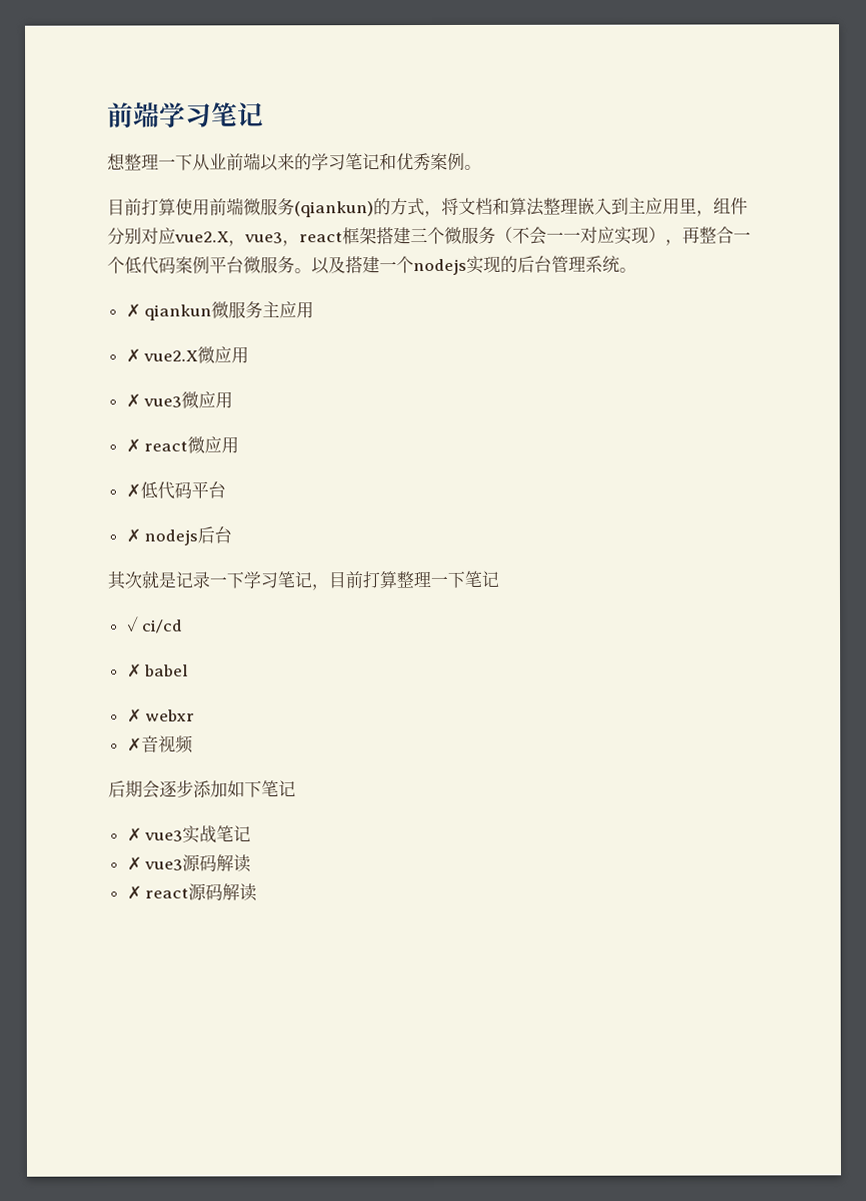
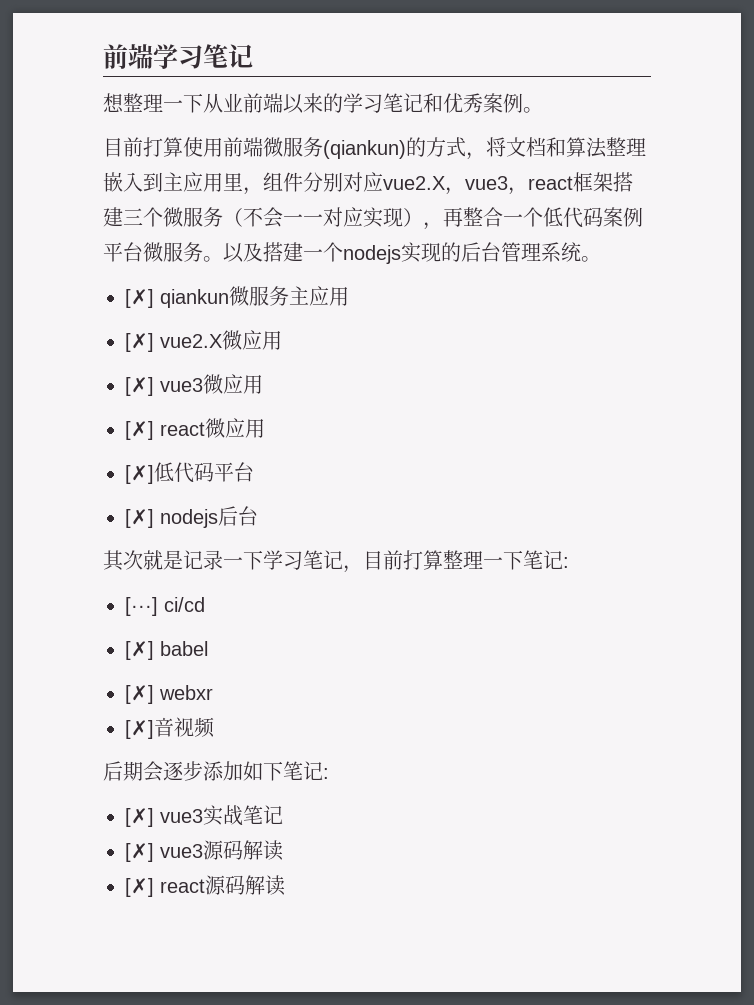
[125,303,141,318] ✗ -> [125,289,154,308] [✗]
[125,348,141,363] ✗ -> [125,333,154,352] [✗]
[125,393,141,408] ✗ -> [125,377,154,396] [✗]
[125,438,141,453] ✗ -> [125,421,154,440] [✗]
[125,483,141,498] ✗ -> [125,465,154,484] [✗]
[125,528,141,543] ✗ -> [125,509,154,528] [✗]
[126,616,139,632] // ✓ -> [563,557,569,568] [125,597,158,616] : // [···]
[126,663,142,678] ✗ -> [125,641,154,660] [✗]
[126,708,142,723] ✗ -> [125,685,154,704] [✗]
[126,737,142,752] ✗ -> [125,720,154,739] [✗]
[126,827,142,842] // ✗ -> [323,768,329,779] [125,808,154,827] : // [✗]
[126,856,142,871] ✗ -> [125,843,154,862] [✗]
[126,885,142,900] ✗ -> [125,878,154,897] [✗]

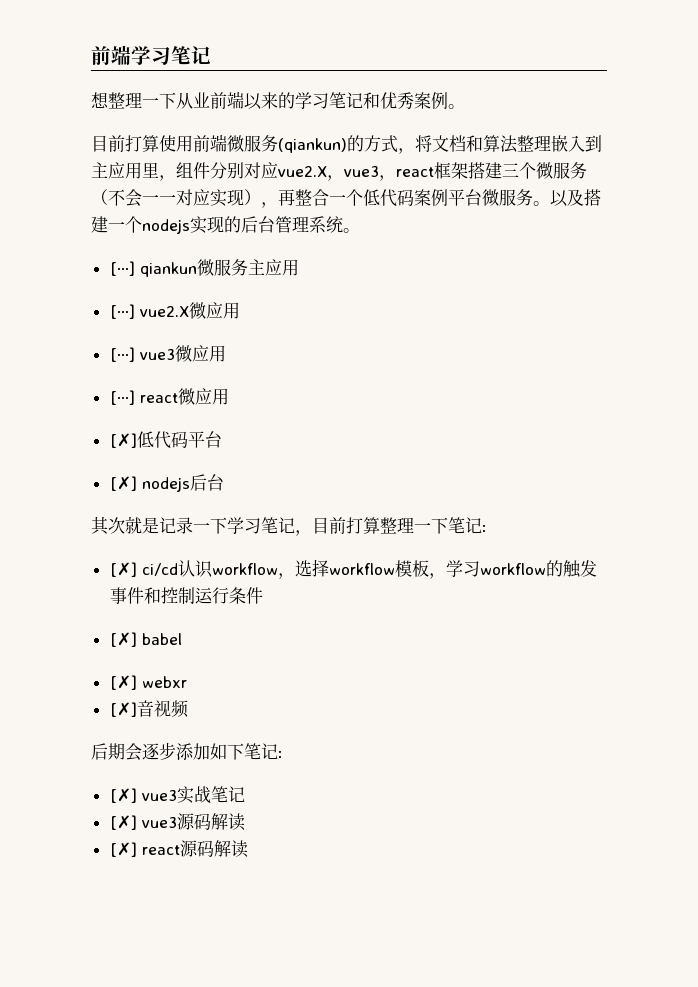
[125,289,154,308] [✗] -> [109,261,135,276] [···]
[125,333,154,352] [✗] -> [109,304,135,319] [···]
[125,377,154,396] [✗] -> [109,347,135,362] [···]
[125,421,154,440] [✗] -> [109,390,135,405] [···]
[125,597,158,616] [···] -> [109,562,137,577] [✗]
(205, 604) none -> [177,559,597,579] [109,587,263,604] 认识workflow，选择workflow模板，学习workflow的触发事件和控制运行条件

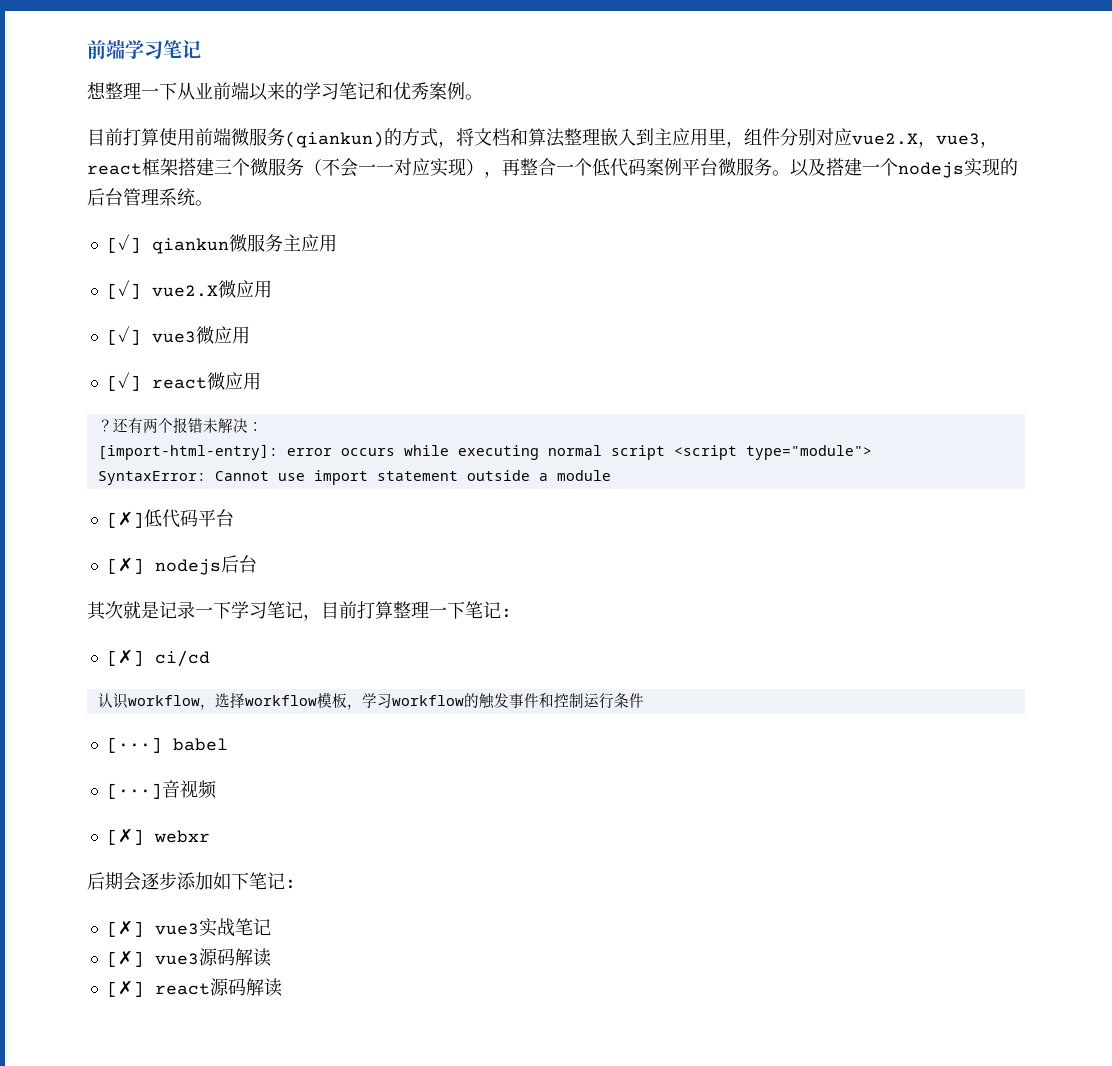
[109,261,135,276] [···] -> [106,234,141,253] [✓]
[109,304,135,319] [···] -> [106,280,141,299] [✓]
[109,347,135,362] [···] -> [106,326,141,345] [✓]
[109,390,135,405] [···] -> [106,372,141,391] [✓]
(229, 396) none -> [97,417,263,433] [97,444,872,460] [97,470,611,485] // ？还有两个报错未解决： // [import-html-entry]: error occurs while executing normal script <script type="module"> // SyntaxError: Cannot use import statement outside a module
(178, 569) none -> (210, 658) //
[109,632,137,647] [✗] -> [106,737,162,753] [···]
(182, 639) none -> [106,780,217,799] // [···]音视频
[109,700,189,718] // [✗]音视频 -> (210, 836) none

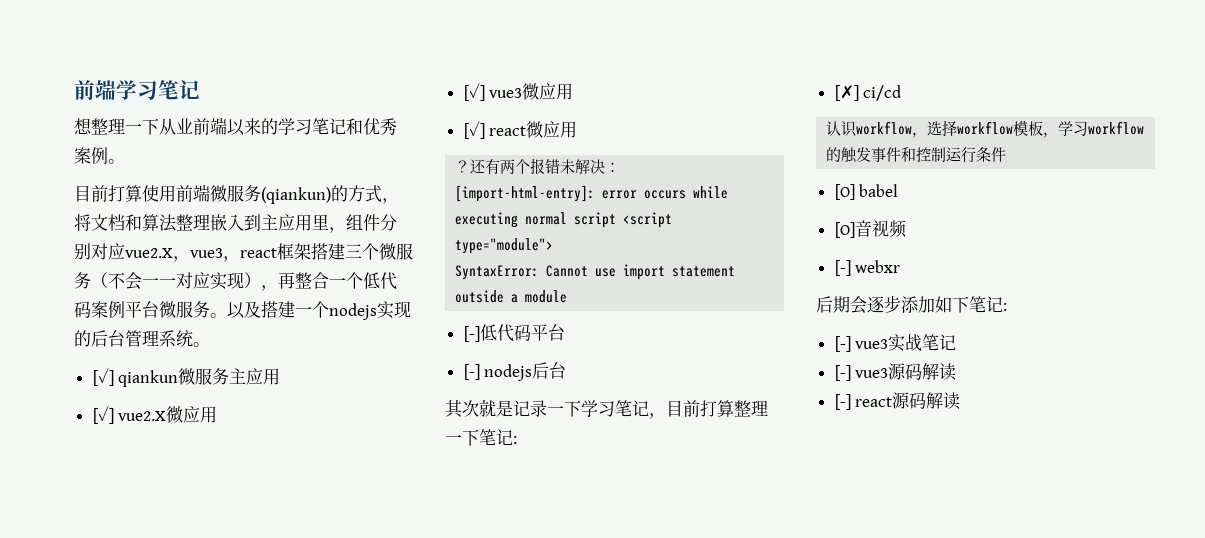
[106,511,144,528] [✗] -> [463,326,480,342] [-]
[106,557,144,574] [✗] -> [463,364,480,380] [-]
[106,737,162,753] [···] -> [834,184,855,200] [O]
[106,783,162,799] [···] -> [834,222,855,238] [O]
[106,828,144,845] [✗] -> [834,260,851,276] [-]
[106,920,144,937] [✗] -> [834,336,851,352] [-]
[106,950,144,967] [✗] -> [834,365,851,381] [-]
[106,980,144,997] [✗] -> [834,394,851,410] [-]

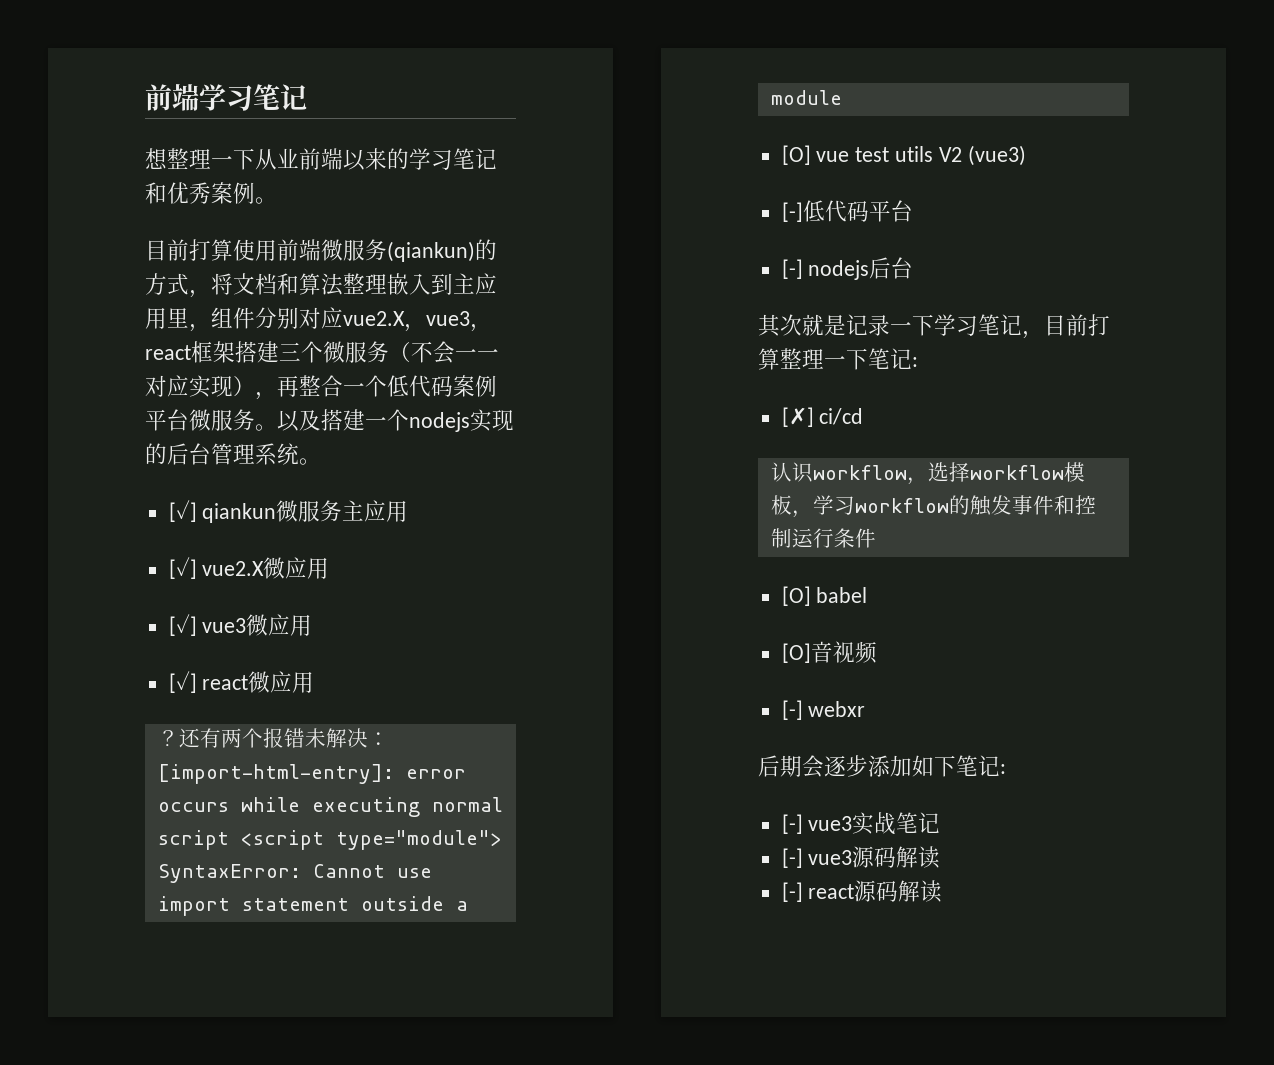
(568, 296) none -> [781,145,1026,166] // [O] vue test utils V2 (vue3)

